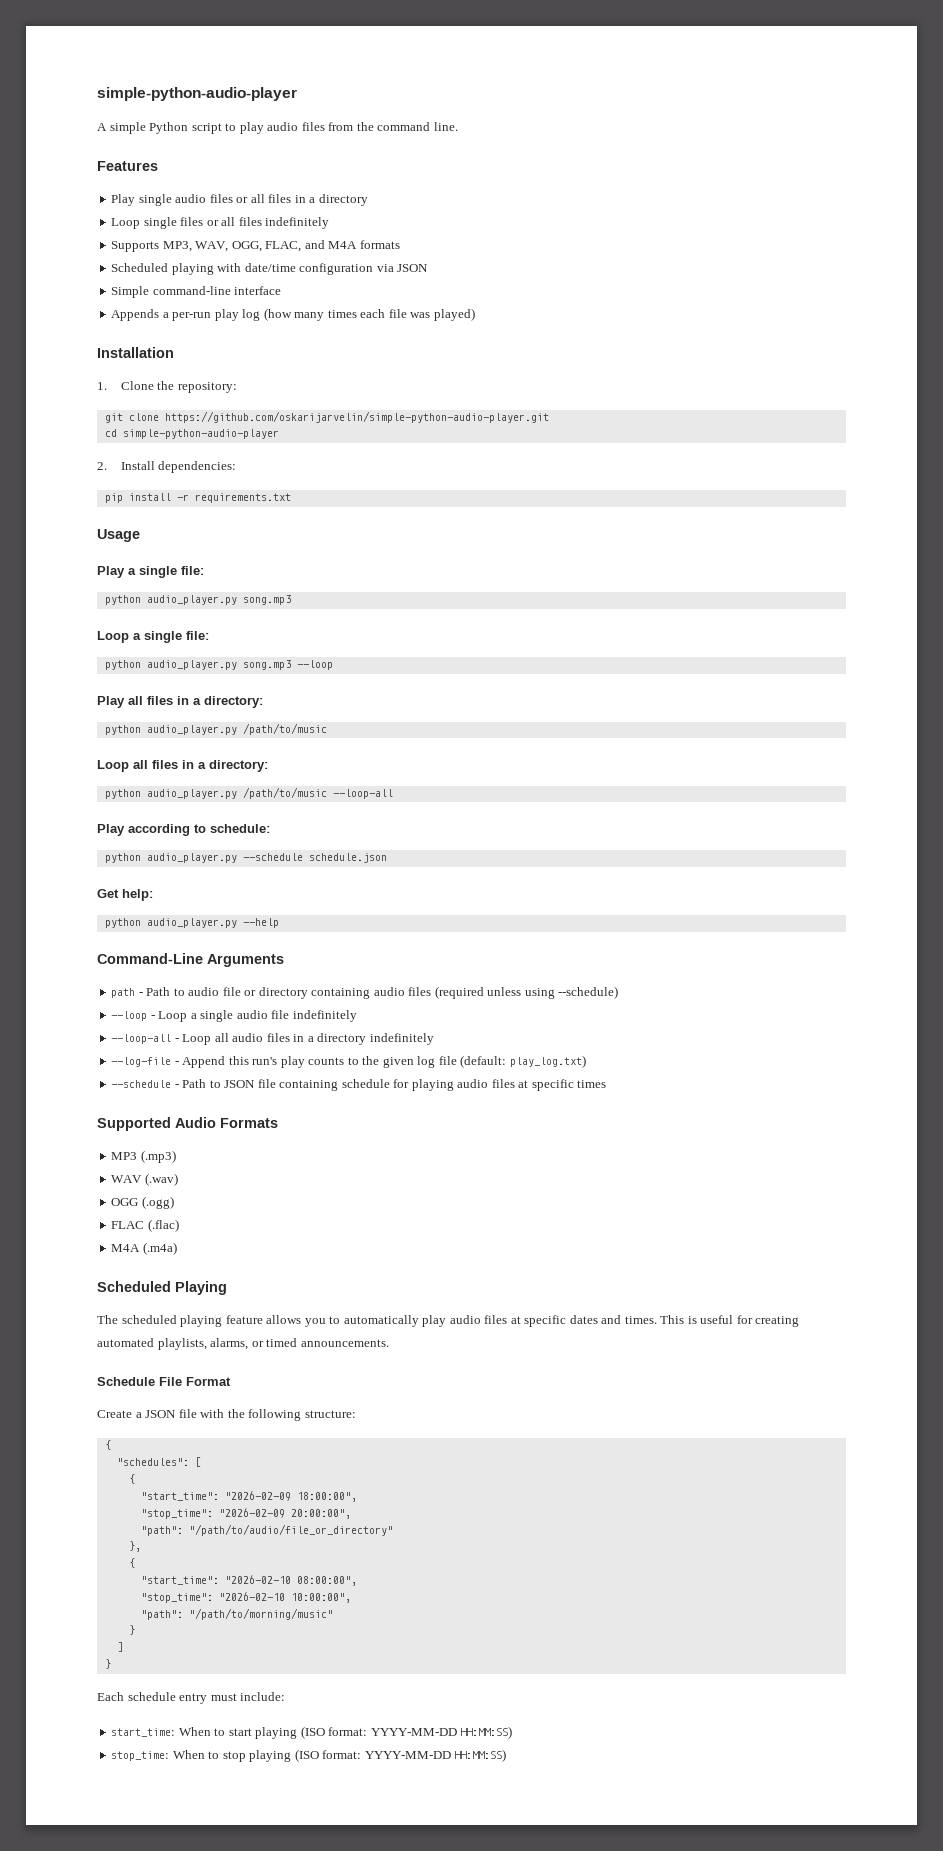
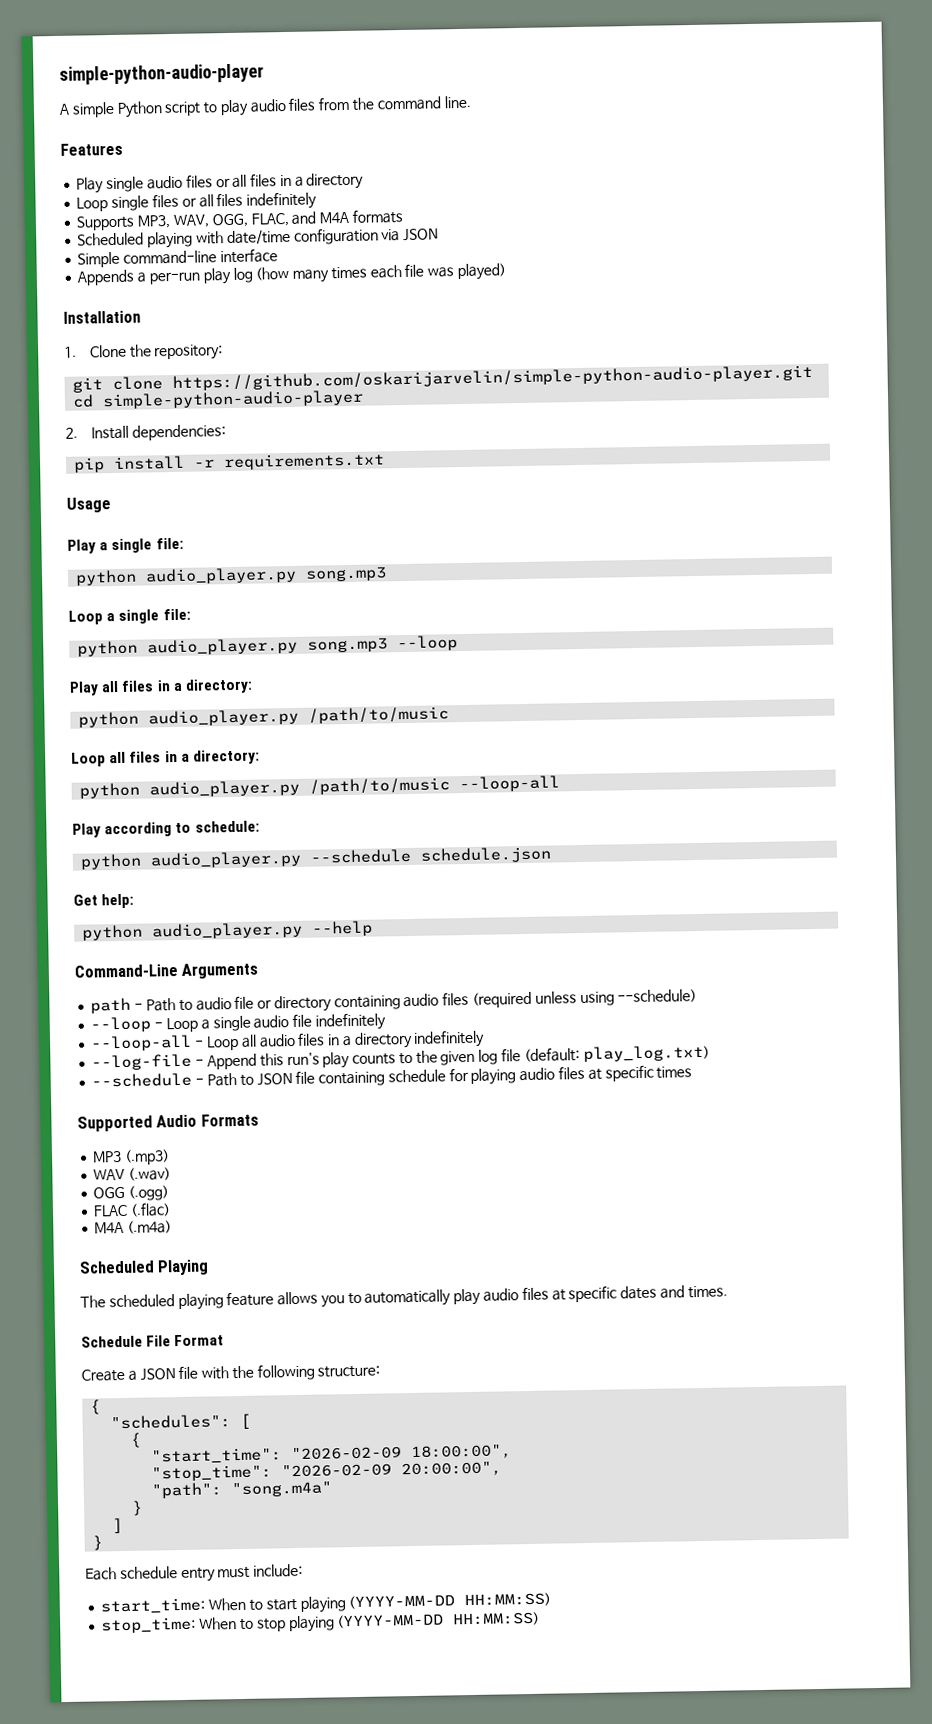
[660,1315,800,1327] [97,1338,389,1350] This is useful for creating automated playlists, alarms, or timed announcements. -> (728, 1292) none
[188,1524,393,1536] [128,1541,141,1552] [128,1558,135,1568] [140,1575,357,1586] [140,1592,351,1603] [140,1608,333,1620] "/path/to/audio/file_or_directory" // }, // { // "start_time": "2026-02-10 08:00:00", // "stop_time": "2026-02-10 10:00:00", // "path": "/path/to/morning/music" -> [231,1481,333,1498] "song.m4a"
[300,1726,457,1739] (ISO format: YYYY-MM-DD -> [348,1594,456,1610] (YYYY-MM-DD
[294,1749,451,1762] (ISO format: YYYY-MM-DD -> [336,1613,445,1629] (YYYY-MM-DD

